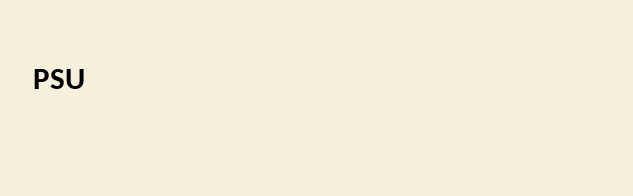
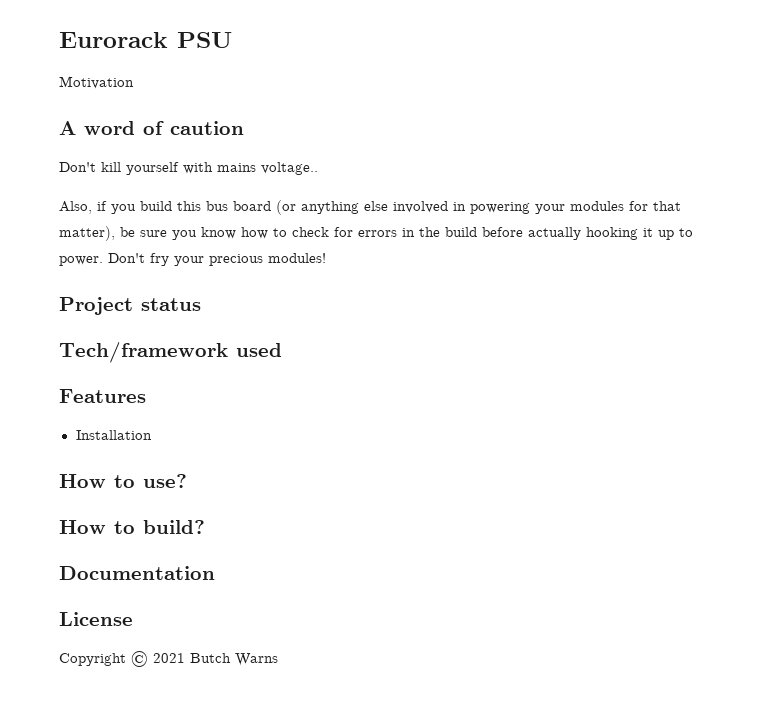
(33, 79) none -> [59,32,168,48] Eurorack
(85, 79) none -> [59,76,134,89] [59,121,244,135] [59,162,318,175] [59,200,681,215] [59,226,693,241] [59,253,326,266] [59,297,201,315] [59,342,282,363] [59,389,146,403] [75,430,152,440] [59,474,187,488] [59,520,205,534] [59,566,215,580] [59,612,133,626] [59,651,278,667] // Motivation // A word of caution // Don't kill yourself with mains voltage.. // Also, if you build this bus board (or anything else involved in powering your modules for that matter), be sure you know how to check for errors in the build before actually hooking it up to power. Don't fry your precious modules! // Project status // Tech/framework used // Features // Installation // How to use? // How to build? // Documentation // License // Copyright © 2021 Butch Warns

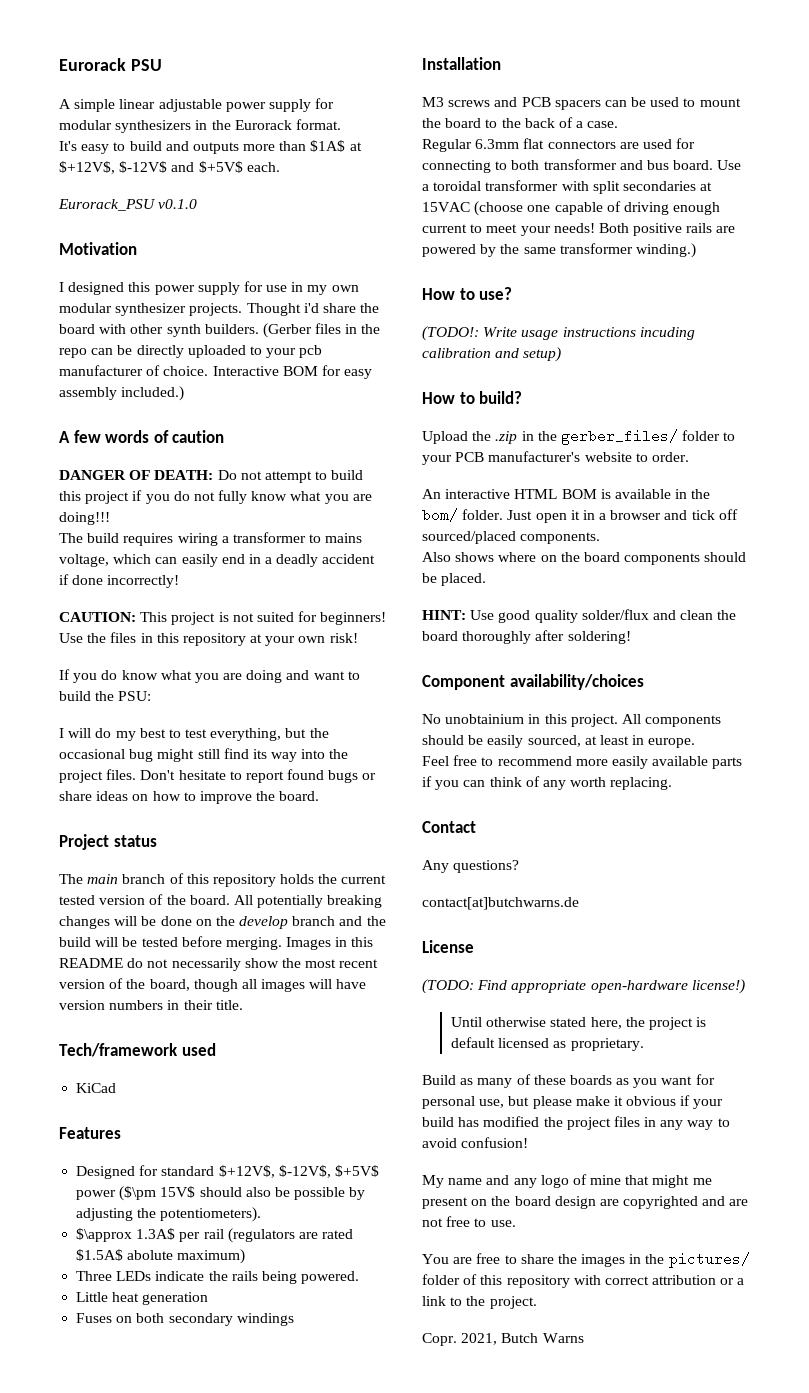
[59,76,134,89] [59,121,135,135] Motivation // A word -> [59,98,335,112] [59,119,341,133] [59,140,362,154] [59,161,280,174] [58,199,198,211] [59,242,137,255] [59,281,359,295] [59,303,380,316] [59,323,381,338] [59,345,323,358] [59,365,373,379] [59,386,185,401] [59,430,150,443] A simple linear adjustable power supply for modular synthesizers in the Eurorack format. // It's easy to build and outputs more than $1A$ at $+12V$, $-12V$ and $+5V$ each. // Eurorack_PSU v0.1.0 // Motivation // I designed this power supply for use in my own modular synthesizer projects. Thought i'd share the board with other synth builders. (Gerber files in the repo can be directly uploaded to your pcb manufacturer of choice. Interactive BOM for easy assembly included.) // A few words
[59,162,318,175] [59,200,681,215] [59,226,693,241] [59,253,326,266] [59,297,201,315] Don't kill yourself with mains voltage.. // Also, if you build this bus board (or anything else involved in powering your modules for that matter), be sure you know how to check for errors in the build before actually hooking it up to power. Don't fry your precious modules! // Project status -> [59,470,364,483] [59,490,372,504] [59,512,110,525] [59,532,363,546] [59,554,376,567] [59,574,180,588] [59,611,387,625] [59,632,358,646] [59,669,360,683] [59,691,152,701] [59,728,329,741] [59,748,349,762] [59,769,377,783] [59,791,320,804] [59,834,157,850] [59,873,387,887] [59,894,383,908] [59,916,386,929] [59,936,374,950] [59,958,379,971] [59,978,367,992] [59,1000,243,1010] DANGER OF DEATH: Do not attempt to build this project if you do not fully know what you are doing!!! // The build requires wiring a transformer to mains voltage, which can easily end in a deadly accident if done incorrectly! // CAUTION: This project is not suited for beginners! Use the files in this repository at your own risk! // If you do know what you are doing and want to build the PSU: // I will do my best to test everything, but the occasional bug might still find its way into the project files. Don't hesitate to report found bugs or share ideas on how to improve the board. // Project status // The main branch of this repository holds the current tested version of the board. All potentially breaking changes will be done on the develop branch and the build will be tested before merging. Images in this README do not necessarily show the most recent version of the board, though all images will have version numbers in their title.
(282, 350) none -> [76,1083,117,1093] // KiCad
[75,430,152,440] [59,474,187,488] [59,520,205,534] [59,566,215,580] [59,612,133,626] [59,651,185,667] Installation // How to use? // How to build? // Documentation // License // Copyright © 2021 -> [76,1165,379,1179] [76,1186,366,1201] [76,1207,262,1222] [76,1228,354,1243] [76,1249,246,1264] [76,1271,360,1284] [76,1292,209,1305] [76,1313,294,1326] [422,57,501,70] [422,97,741,110] [422,117,619,128] [422,138,696,152] [422,159,742,173] [422,180,713,194] [422,201,721,216] [422,223,736,236] [422,243,696,258] [422,287,513,300] [422,326,695,341] [422,347,562,362] [422,391,523,404] [422,429,736,445] [422,451,689,465] [422,489,711,499] [422,508,738,523] [422,531,601,544] [422,552,747,565] [422,573,487,586] [422,609,737,623] [422,630,631,644] [422,674,644,690] [422,714,722,727] [422,735,696,748] [422,755,743,769] [422,776,673,790] [422,821,476,833] [422,860,520,873] [422,897,579,910] [422,940,474,953] [422,979,745,994] [450,1017,707,1030] [450,1037,644,1051] [422,1074,715,1088] [422,1095,724,1109] [422,1116,730,1130] [422,1137,529,1148] [422,1174,712,1188] [422,1196,749,1209] [422,1216,516,1227] [422,1252,750,1268] [422,1274,745,1288] [422,1296,537,1309] [422,1333,498,1346] Designed for standard $+12V$, $-12V$, $+5V$ power ($\pm 15V$ should also be possible by adjusting the potentiometers). // $\approx 1.3A$ per rail (regulators are rated $1.5A$ abolute maximum) // Three LEDs indicate the rails being powered. // Little heat generation // Fuses on both secondary windings // Installation // M3 screws and PCB spacers can be used to mount the board to the back of a case. // Regular 6.3mm flat connectors are used for connecting to both transformer and bus board. Use a toroidal transformer with split secondaries at 15VAC (choose one capable of driving enough current to meet your needs! Both positive rails are powered by the same transformer winding.) // How to use? // (TODO!: Write usage instructions incuding calibration and setup) // How to build? // Upload the .zip in the gerber_files/ folder to your PCB manufacturer's website to order. // An interactive HTML BOM is available in the bom/ folder. Just open it in a browser and tick off sourced/placed components. // Also shows where on the board components should be placed. // HINT: Use good quality solder/flux and clean the board thoroughly after soldering! // Component availability/choices // No unobtainium in this project. All components should be easily sourced, at least in europe. // Feel free to recommend more easily available parts if you can think of any worth replacing. // Contact // Any questions? // contact[at]butchwarns.de // License // (TODO: Find appropriate open-hardware license!) // Until otherwise stated here, the project is default licensed as proprietary. // Build as many of these boards as you want for personal use, but please make it obvious if your build has modified the project files in any way to avoid confusion! // My name and any logo of mine that might me present on the board design are copyrighted and are not free to use. // You are free to share the images in the pictures/ folder of this repository with correct attribution or a link to the project. // Copr. 2021,

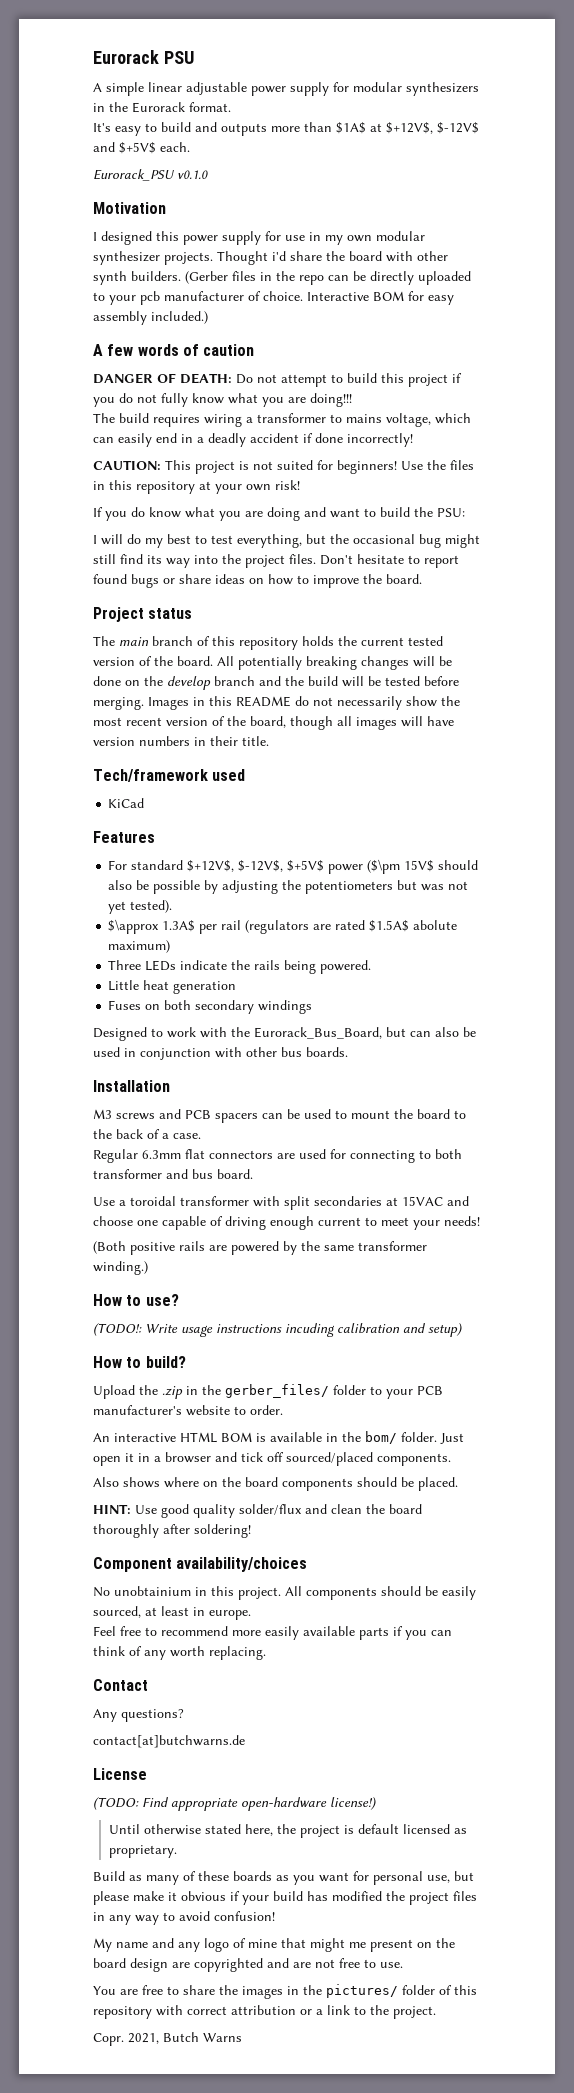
[76,1165,159,1179] Designed for -> [108,860,128,870] For
[160,1207,262,1222] potentiometers). -> [305,880,469,894] [108,900,173,914] potentiometers but was not yet tested).
(294, 1319) none -> [93,1027,476,1041] [93,1047,348,1060] // Designed to work with the Eurorack_Bus_Board, but can also be used in conjunction with other bus boards.
(714, 165) none -> (253, 1174) //
[474,201,524,216] (choose -> [447,1196,469,1206] [93,1216,133,1226] and choose
[598,223,629,233] Both -> [93,1241,126,1254] // (Both

